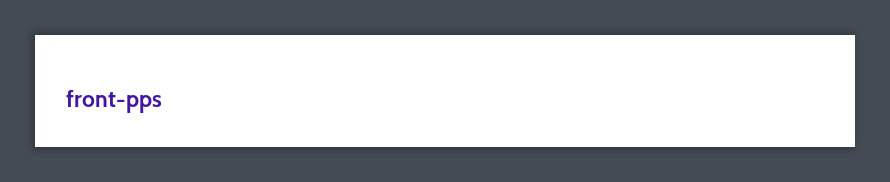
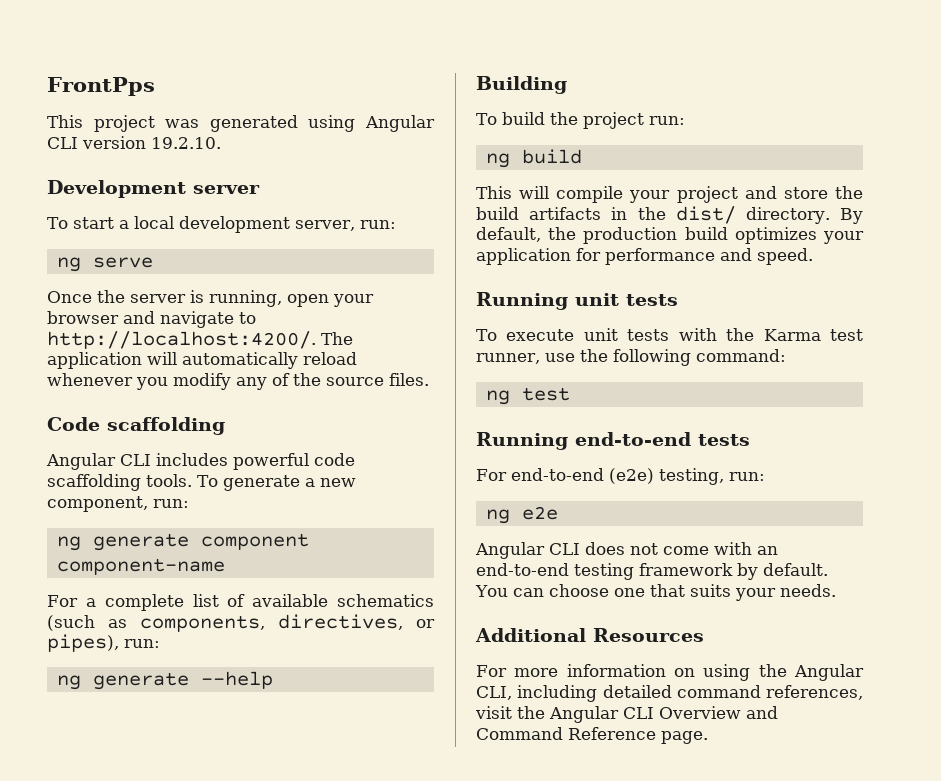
[66,90,162,113] front-pps -> [47,77,155,96] [47,115,435,132] [47,136,221,149] [47,180,260,198] [47,216,396,233] [56,257,153,272] [47,290,374,307] [47,311,256,328] [47,331,353,349] [47,352,357,369] [47,373,429,390] [47,417,225,435] [46,453,355,470] [47,474,356,491] [47,496,189,512] [56,533,309,551] [56,558,225,575] [47,594,434,611] [47,614,435,632] [47,634,160,652] [56,671,273,690] [476,76,567,94] [476,112,685,129] [485,149,582,168] [476,186,863,203] [476,206,863,224] [476,227,864,244] [476,248,813,265] [476,292,678,310] [476,328,863,341] [476,349,786,366] [485,387,570,405] [476,432,750,450] [476,468,765,485] [485,506,558,524] [475,542,778,559] [476,563,828,580] [475,584,836,601] [475,628,704,642] [476,664,864,681] [476,685,863,702] [475,706,778,723] [476,727,708,744] FrontPps // This project was generated using Angular CLI version 19.2.10. // Development server // To start a local development server, run: // ng serve // Once the server is running, open your browser and navigate to http://localhost:4200/. The application will automatically reload whenever you modify any of the source files. // Code scaffolding // Angular CLI includes powerful code scaffolding tools. To generate a new component, run: // ng generate component component-name // For a complete list of available schematics (such as components, directives, or pipes), run: // ng generate --help // Building // To build the project run: // ng build // This will compile your project and store the build artifacts in the dist/ directory. By default, the production build optimizes your application for performance and speed. // Running unit tests // To execute unit tests with the Karma test runner, use the following command: // ng test // Running end-to-end tests // For end-to-end (e2e) testing, run: // ng e2e // Angular CLI does not come with an end-to-end testing framework by default. You can choose one that suits your needs. // Additional Resources // For more information on using the Angular CLI, including detailed command references, visit the Angular CLI Overview and Command Reference page.

